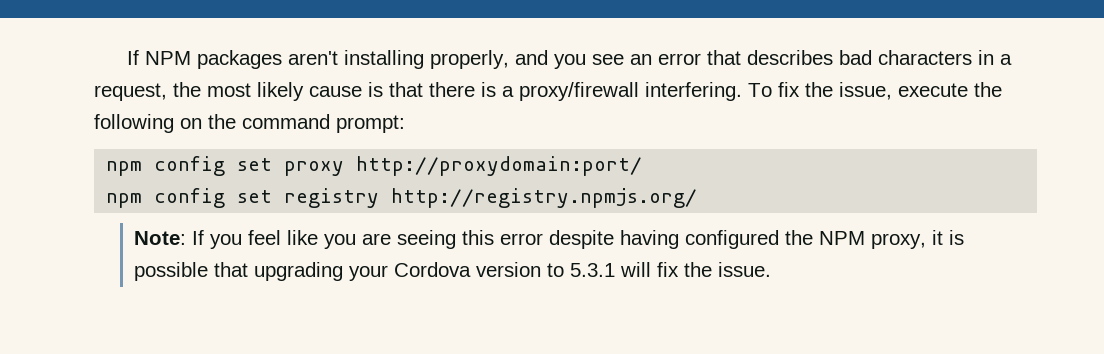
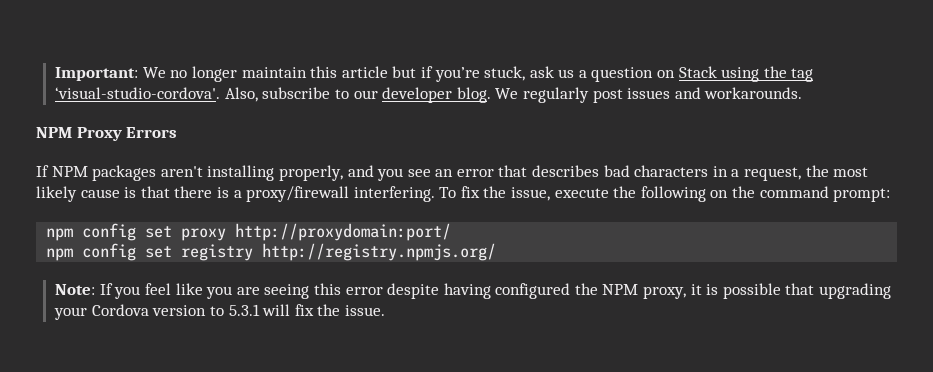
(126, 57) none -> [55,66,814,82] [55,87,803,103] [36,127,178,141] Important: We no longer maintain this article but if you’re stuck, ask us a question on Stack using the tag ‘visual-studio-cordova'. Also, subscribe to our developer blog. We regularly post issues and workarounds. // NPM Proxy Errors //

